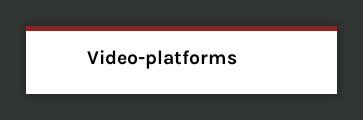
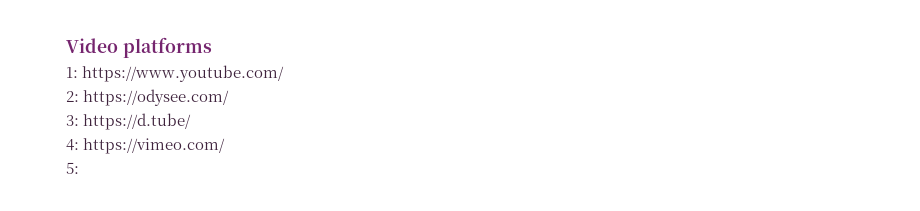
[87,50,237,69] Video-platforms -> [66,37,212,58] [66,65,285,82] [66,89,230,106] [66,113,192,130] [66,138,226,154] [66,162,79,174] Video platforms // 1: https://www.youtube.com/ // 2: https://odysee.com/ // 3: https://d.tube/ // 4: https://vimeo.com/ // 5:

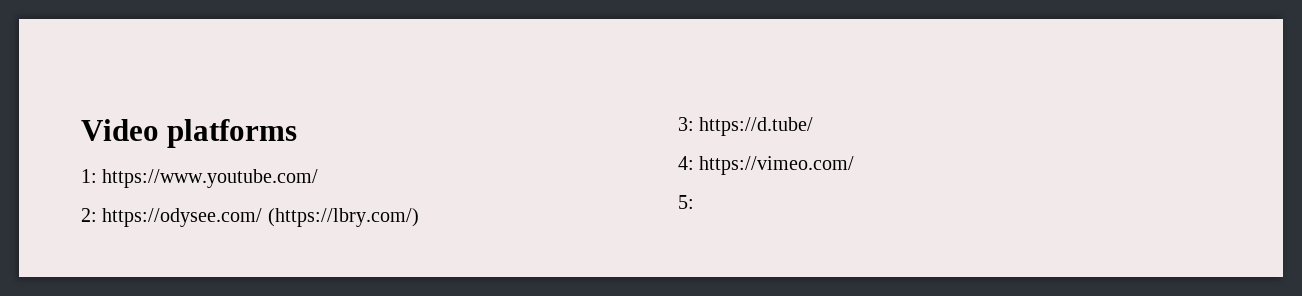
(230, 97) none -> [267,208,419,227] (https://lbry.com/)

